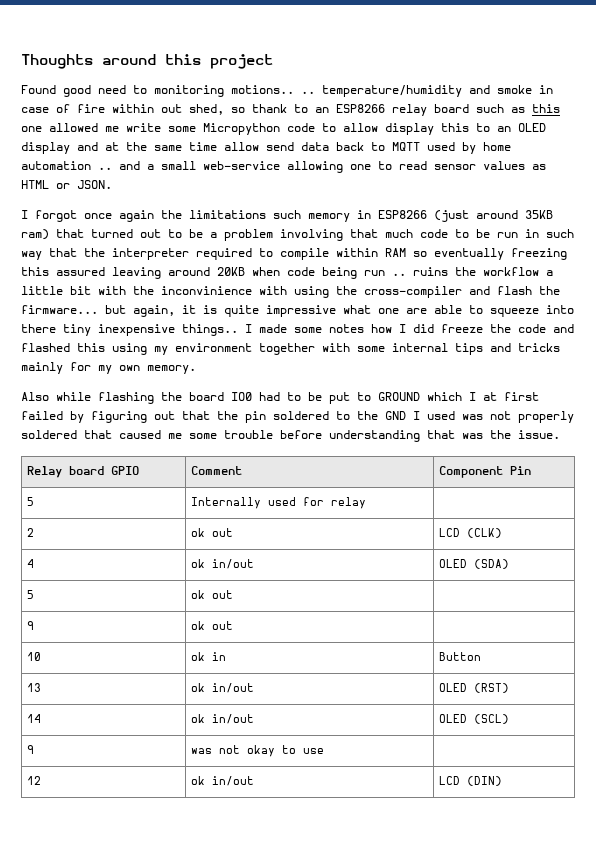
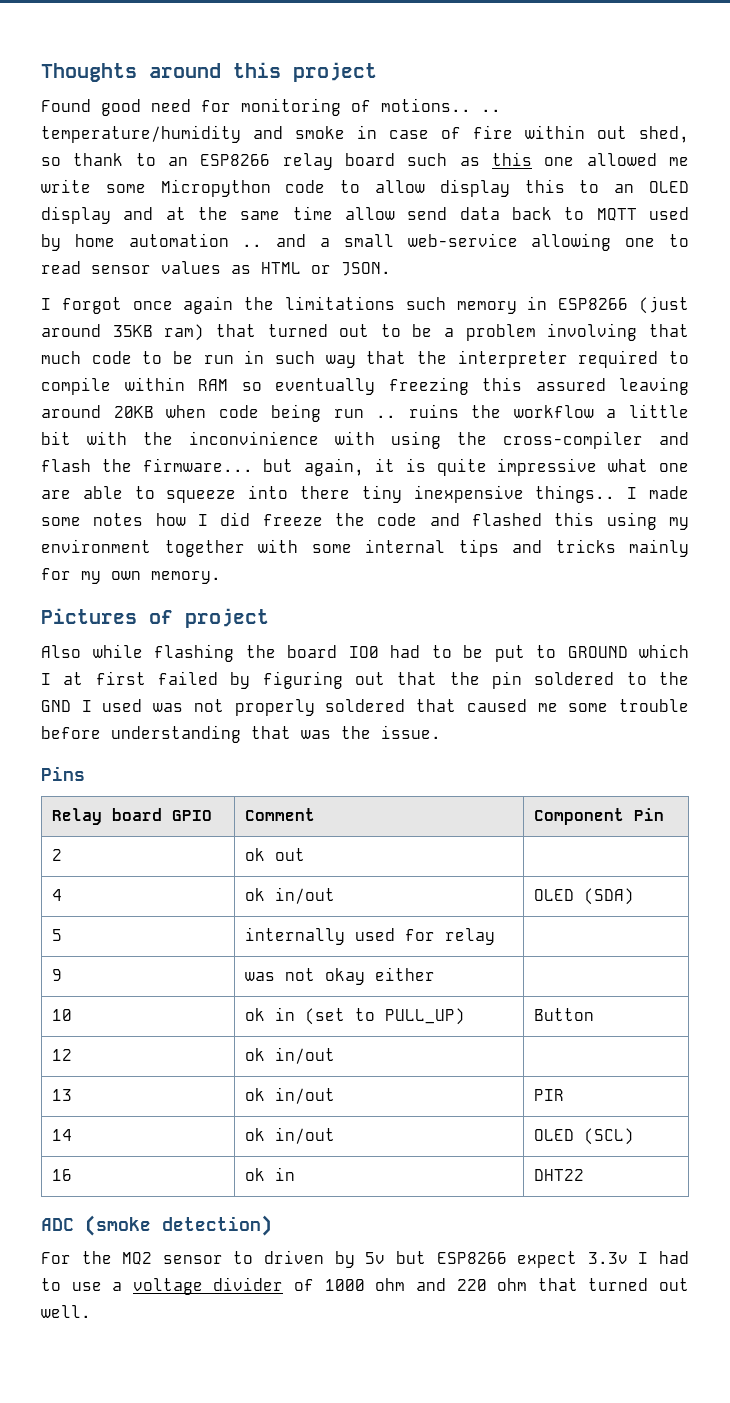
[133,85,224,97] to monitoring -> [201,98,371,116] for monitoring of
(196, 369) none -> [41,608,269,628] // Pictures of project
(560, 434) none -> [41,766,85,781] // Pins
[26,497,34,506] [190,497,366,509] // 5 | Internally used for relay | -> (664, 814) none
[438,528,502,538] LCD (CLK) -> (305, 854) none
[190,590,233,599] [26,621,34,630] [190,621,233,630] [26,652,41,661] [190,652,226,661] [438,652,481,661] ok out | // 9 | ok out | // 10 | ok in | Button -> [244,927,495,945] [51,969,62,981] [244,967,435,985] [51,1009,72,1021] [244,1007,465,1025] [533,1008,594,1021] [51,1049,72,1061] [244,1047,335,1064] internally used for relay | // 9 | was not okay either | // 10 | ok in (set to PULL_UP) | Button // 12 | ok in/out |
[438,683,509,693] OLED (RST) -> [533,1089,564,1101] PIR
[26,745,34,754] [190,745,324,757] [26,776,41,785] [190,776,254,786] [438,776,502,786] 9 | was not okay to use | // 12 | ok in/out | LCD (DIN) -> [51,1169,72,1181] [244,1167,295,1181] [533,1169,584,1181] [41,1215,272,1236] [41,1250,690,1268] [41,1277,690,1295] [41,1305,91,1318] 16 | ok in | DHT22 // ADC (smoke detection) // For the MQ2 sensor to driven by 5v but ESP8266 expect 3.3v I had to use a voltage divider of 1000 ohm and 220 ohm that turned out well.

